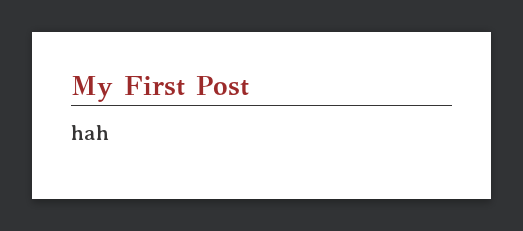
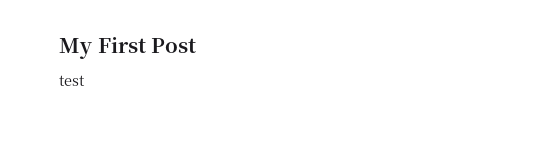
[71,125,109,140] hah -> [59,75,85,86] test

